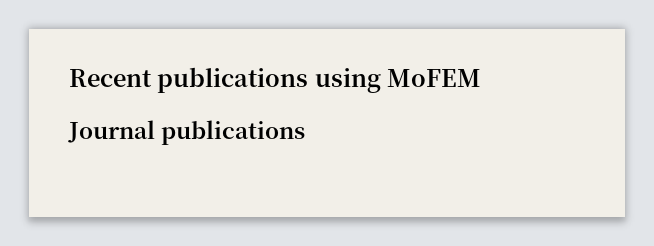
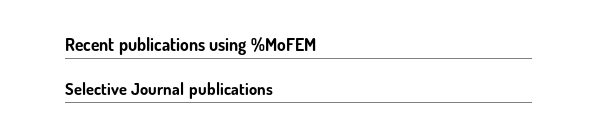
[387,69,482,87] MoFEM // -> [251,37,317,52] [65,82,127,95] %MoFEM // Selective

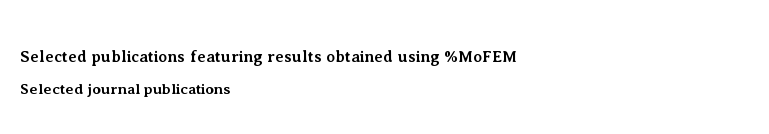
[65,37,205,55] Recent publications -> [20,50,394,66] Selected publications featuring results obtained
[65,82,185,95] Selective Journal -> [20,83,141,97] Selected journal

